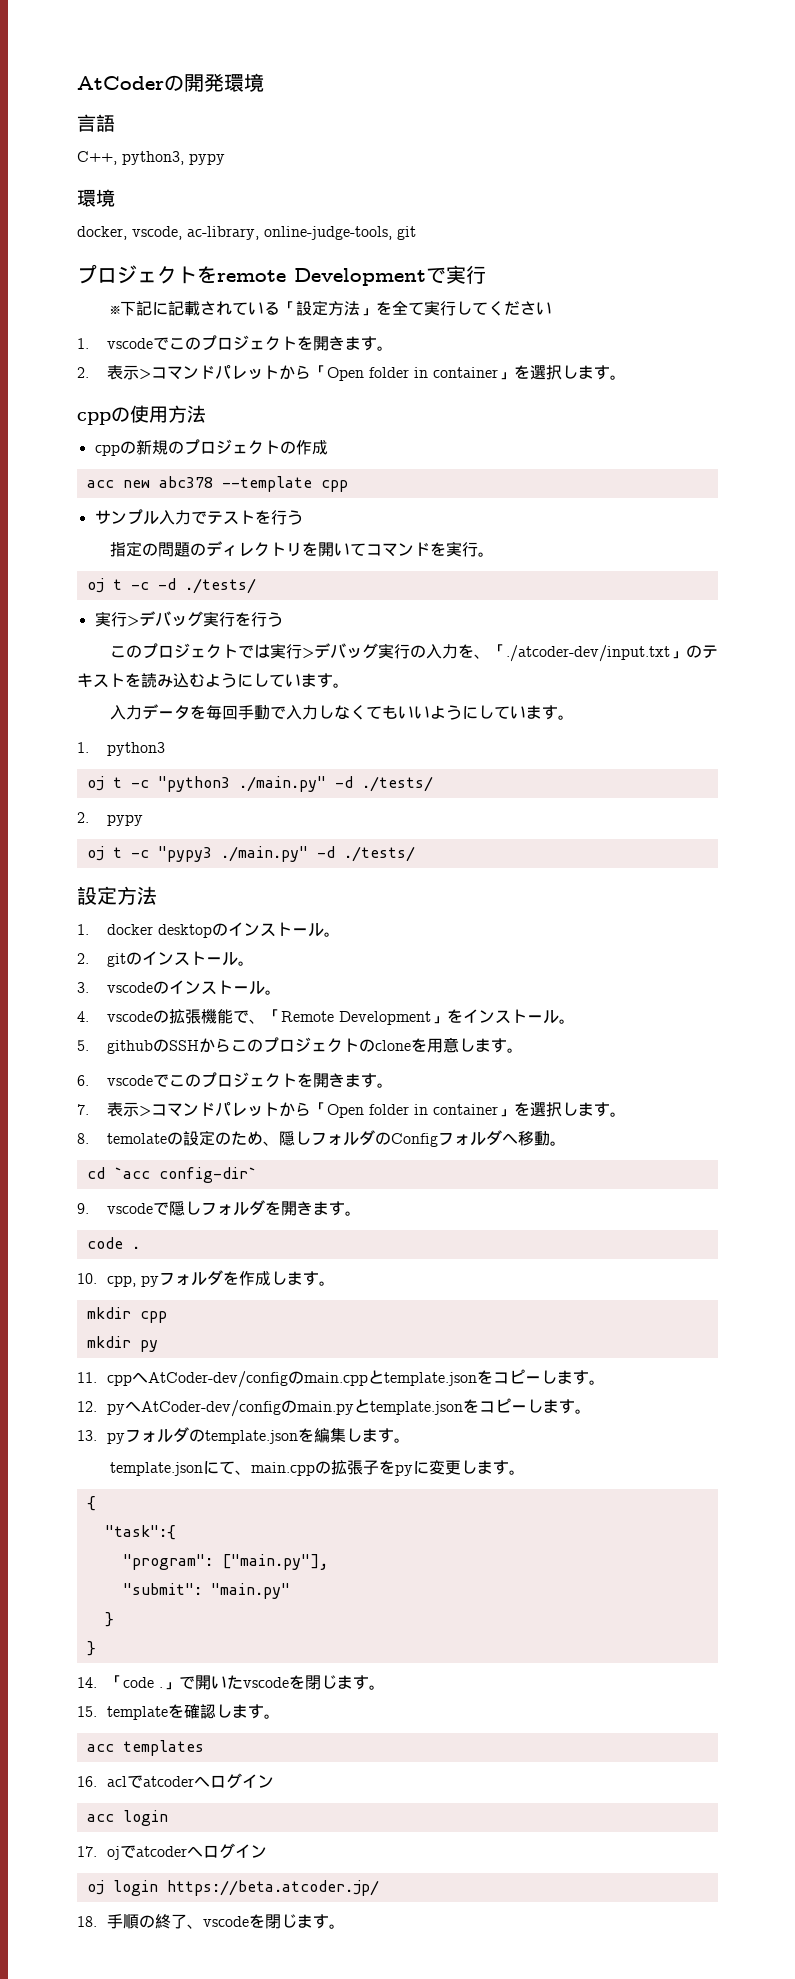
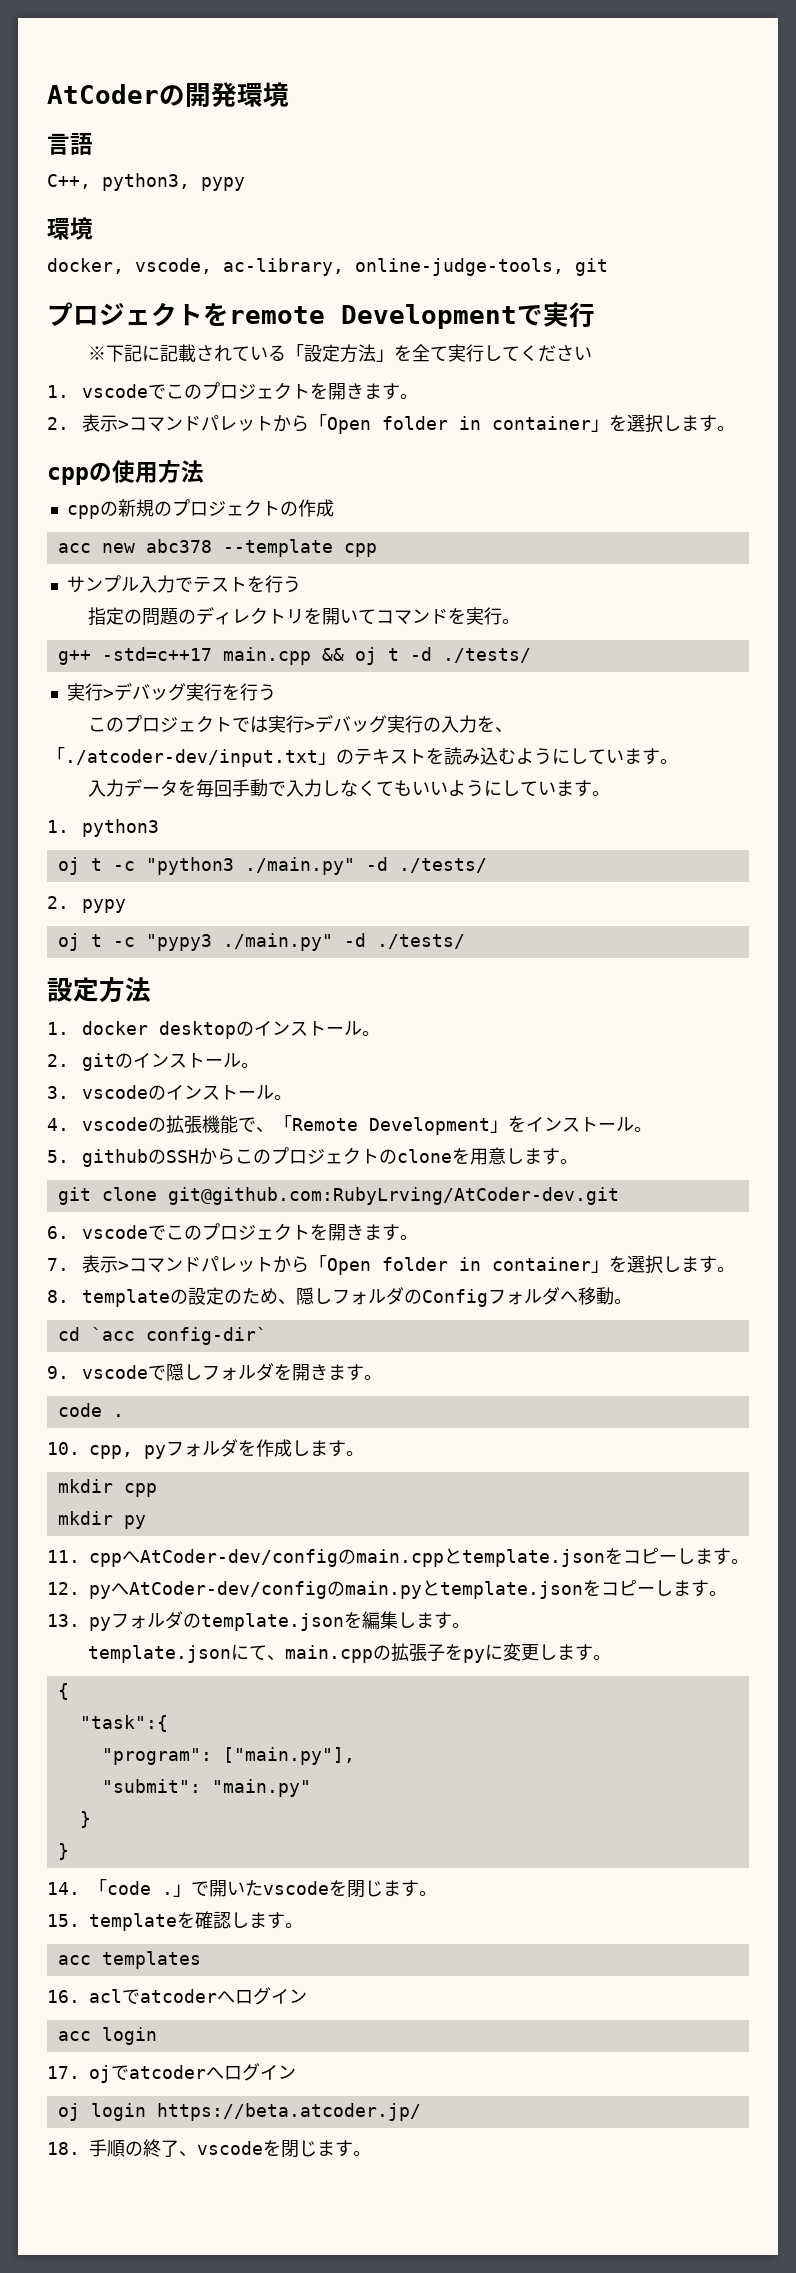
[86,578,149,593] oj t -c -> [57,647,399,665] g++ -std=c++17 main.cpp && oj t
(524, 1050) none -> [57,1187,619,1205] // git clone git@github.com:RubyLrving/AtCoder-dev.git
[107,1133,168,1144] temolate -> [81,1289,170,1307] template

